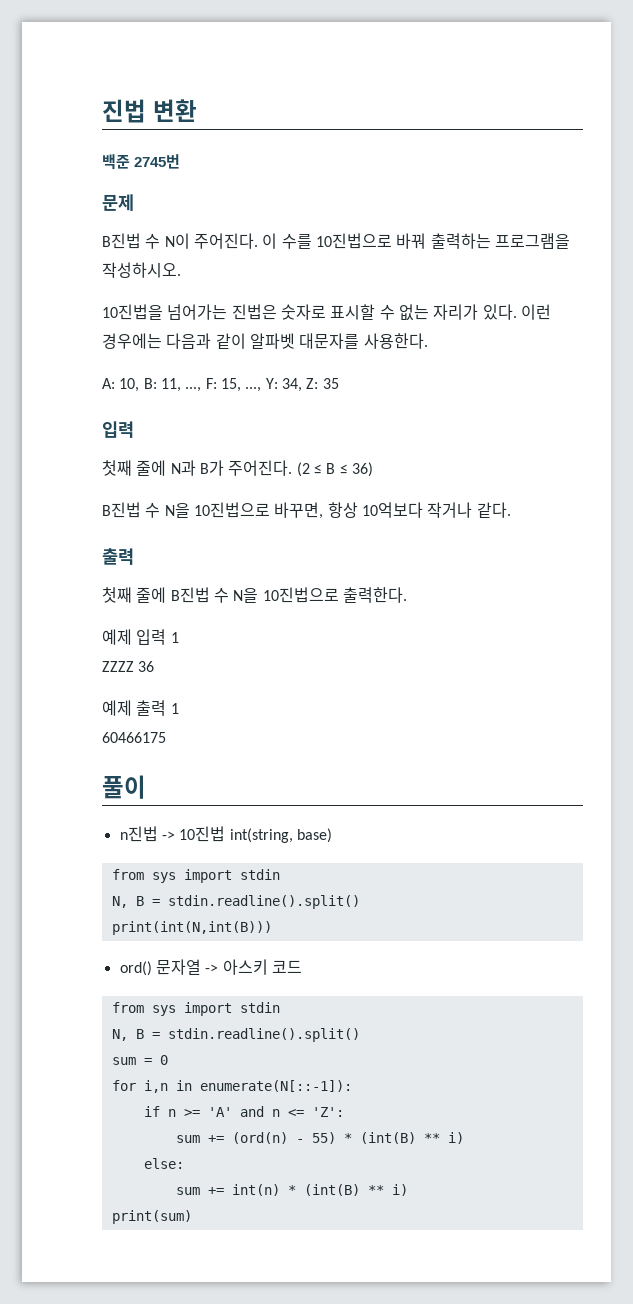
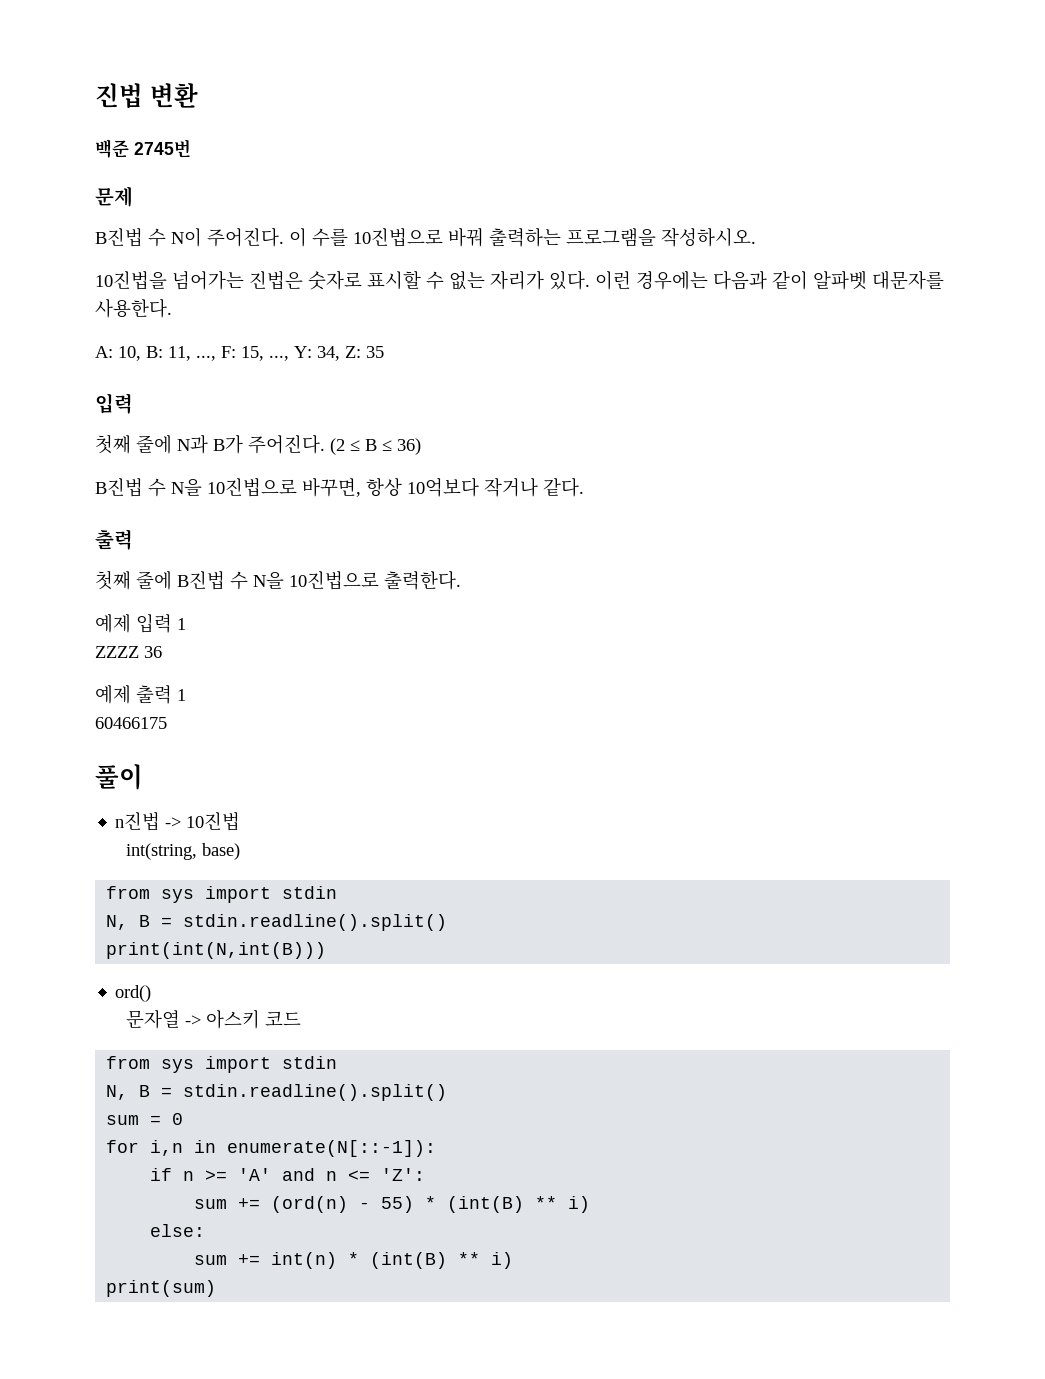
(226, 834) none -> (241, 821) //
(152, 968) none -> (152, 993) //

